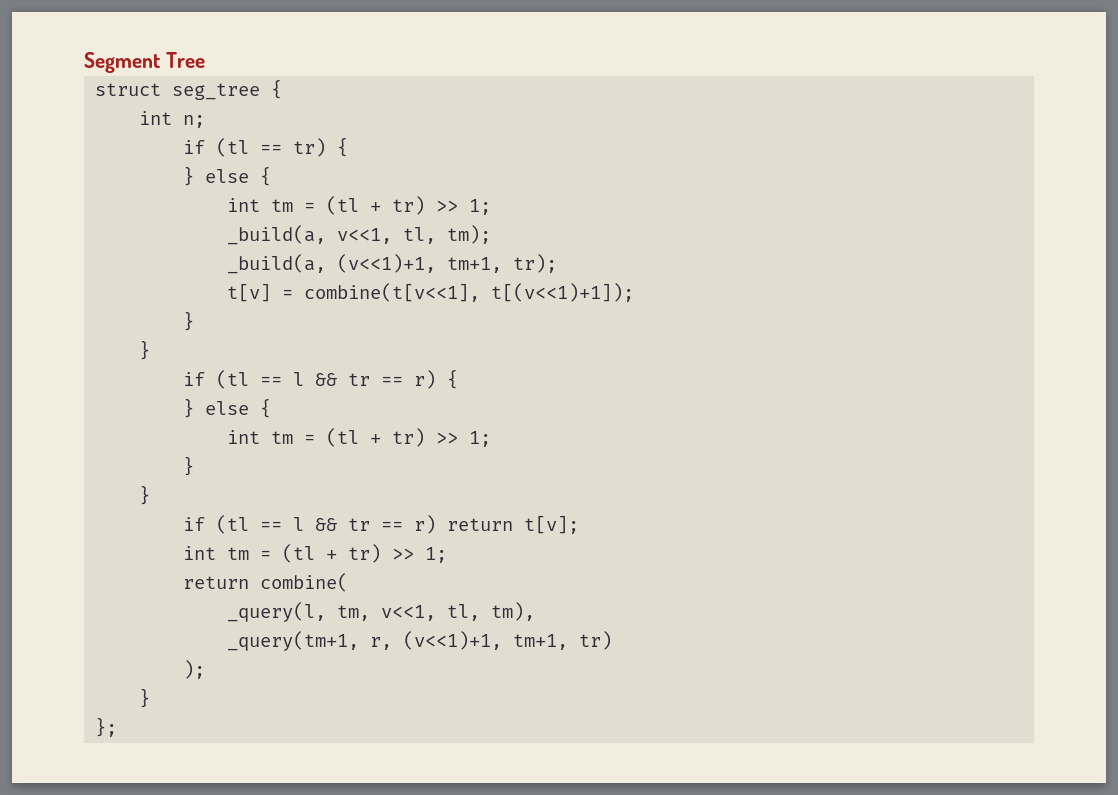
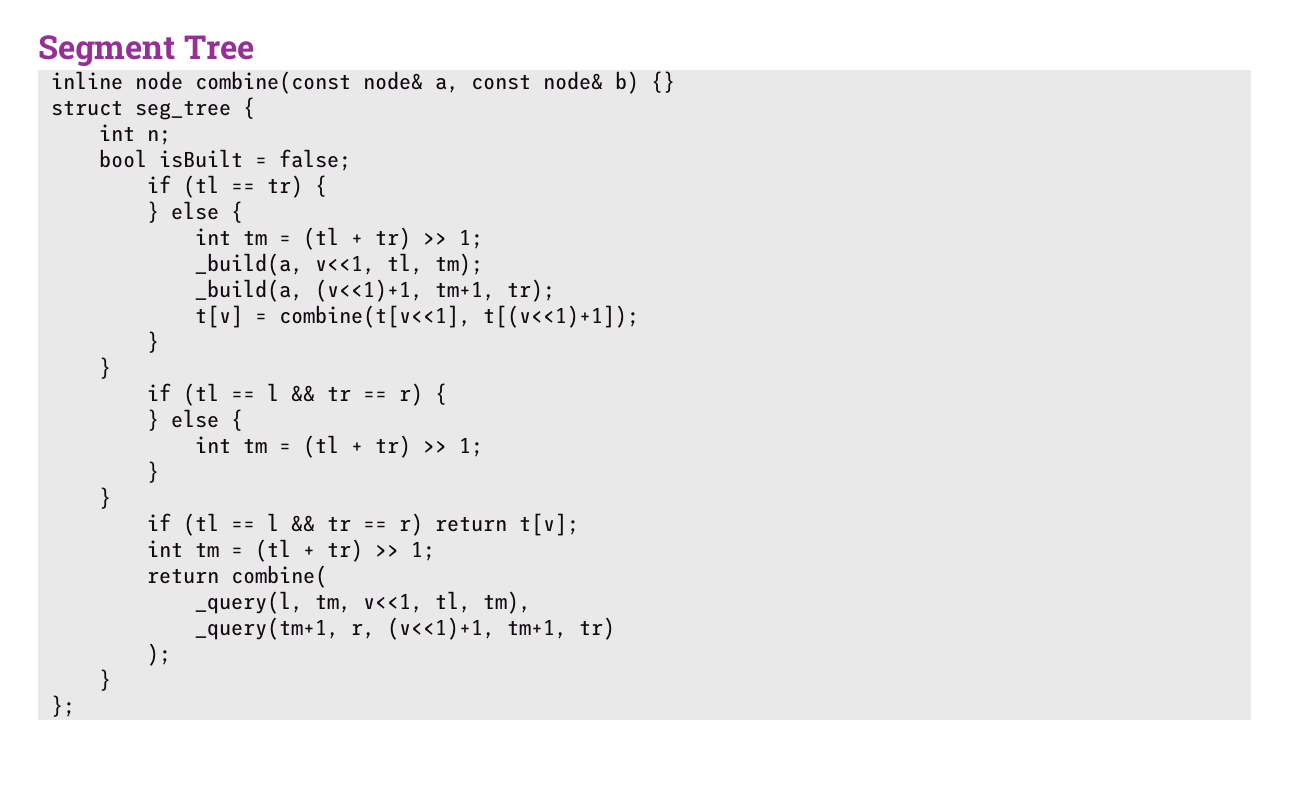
(205, 60) none -> [50,71,675,94] // inline node combine(const node& a, const node& b) {}
(206, 121) none -> [98,149,351,171] // bool isBuilt = false;

